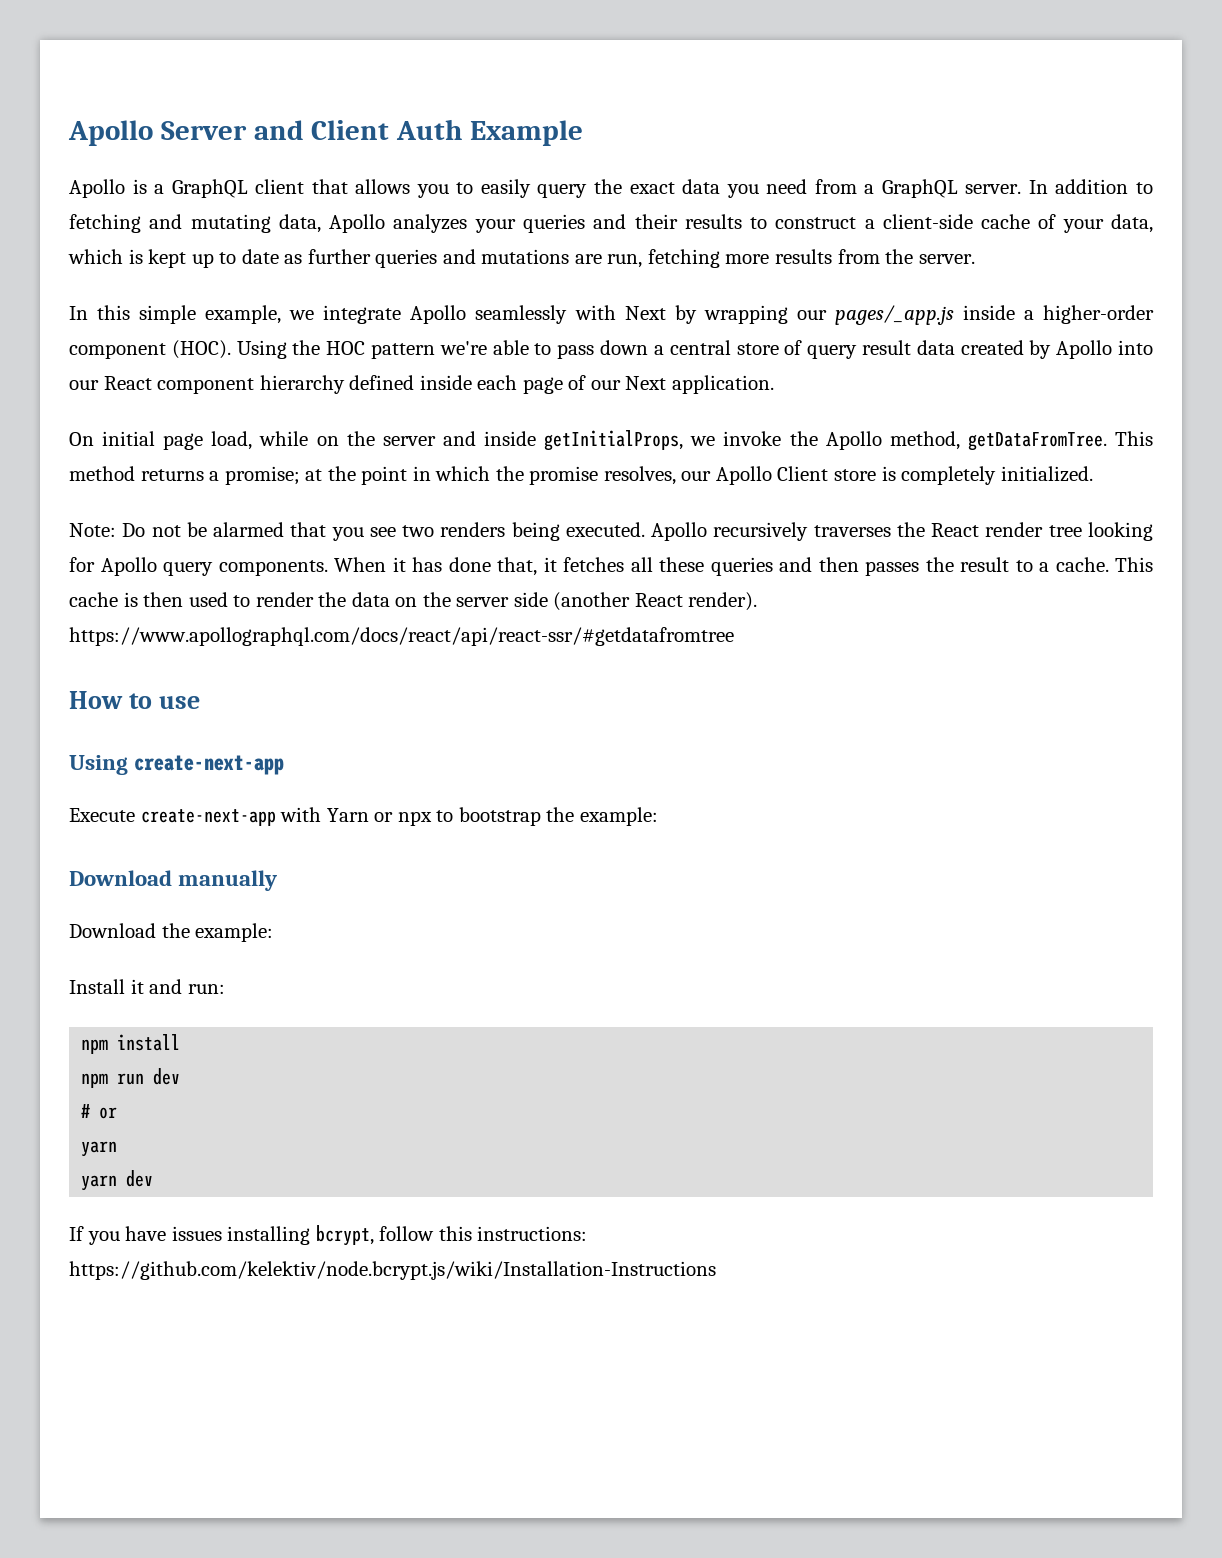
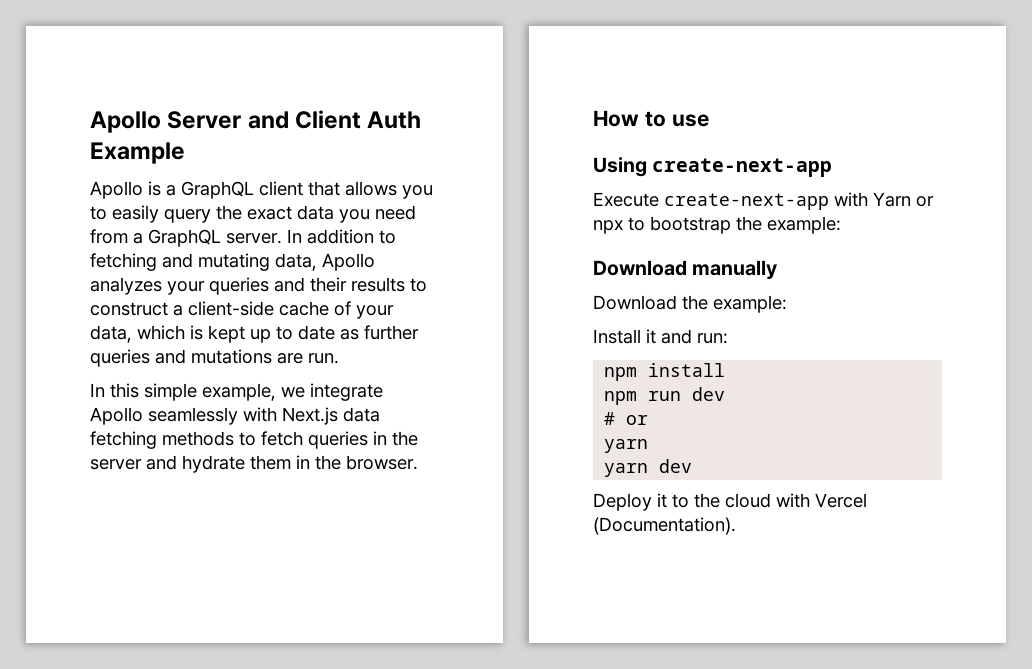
[607,249,975,268] run, fetching more results from the server. -> [308,353,339,364] run.
[624,305,1154,325] [69,340,1154,359] [69,375,774,394] [69,430,1153,451] [69,466,1093,485] [69,522,1154,541] [69,557,1153,576] [69,592,758,611] [69,627,734,646] Next by wrapping our pages/_app.js inside a higher-order component (HOC). Using the HOC pattern we're able to pass down a central store of query result data created by Apollo into our React component hierarchy defined inside each page of our Next application. // On initial page load, while on the server and inside getInitialProps, we invoke the Apollo method, getDataFromTree. This method returns a promise; at the point in which the promise resolves, our Apollo Client store is completely initialized. // Note: Do not be alarmed that you see two renders being executed. Apollo recursively traverses the React render tree looking for Apollo query components. When it has done that, it fetches all these queries and then passes the result to a cache. This cache is then used to render the data on the server side (another React render). https://www.apollographql.com/docs/react/api/react-ssr/#getdatafromtree -> [282,407,380,425] [90,431,418,449] [90,455,418,473] Next.js data fetching methods to fetch queries in the server and hydrate them in the browser.
[69,1225,588,1246] [69,1261,716,1280] If you have issues installing bcrypt, follow this instructions: https://github.com/kelektiv/node.bcrypt.js/wiki/Installation-Instructions -> [593,493,867,511] [593,517,736,535] Deploy it to the cloud with Vercel (Documentation).

